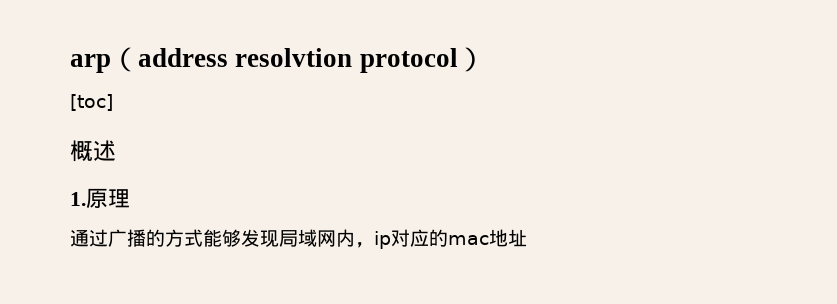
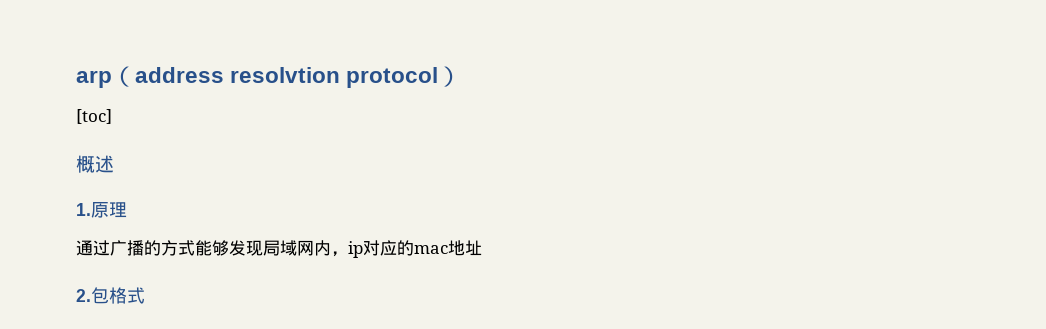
(527, 238) none -> [76,287,145,304] // 2.包格式

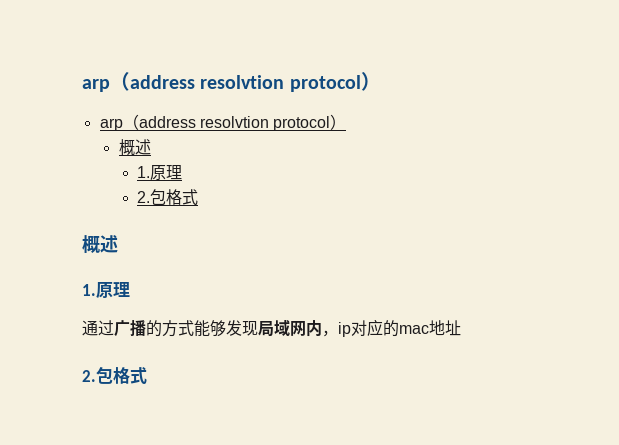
[76,66,462,88] [76,109,112,124] arp（address resolvtion protocol） // [toc] -> [82,72,381,92] [99,114,347,131] [118,139,151,156] [137,165,183,180] [137,189,199,205] arp（address resolvtion protocol） // arp（address resolvtion protocol） // 概述 // 1.原理 // 2.包格式

